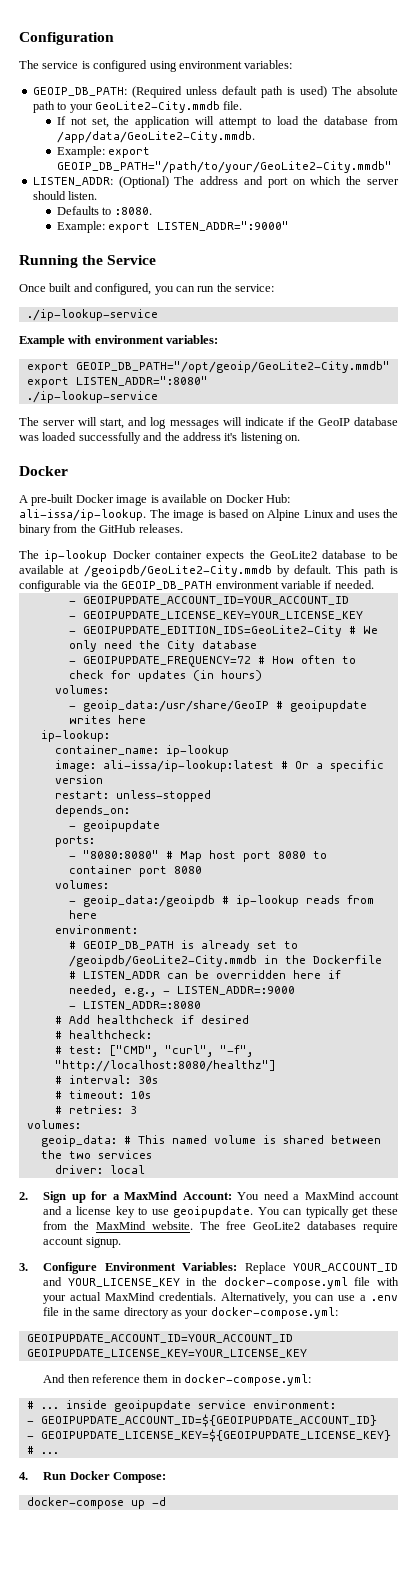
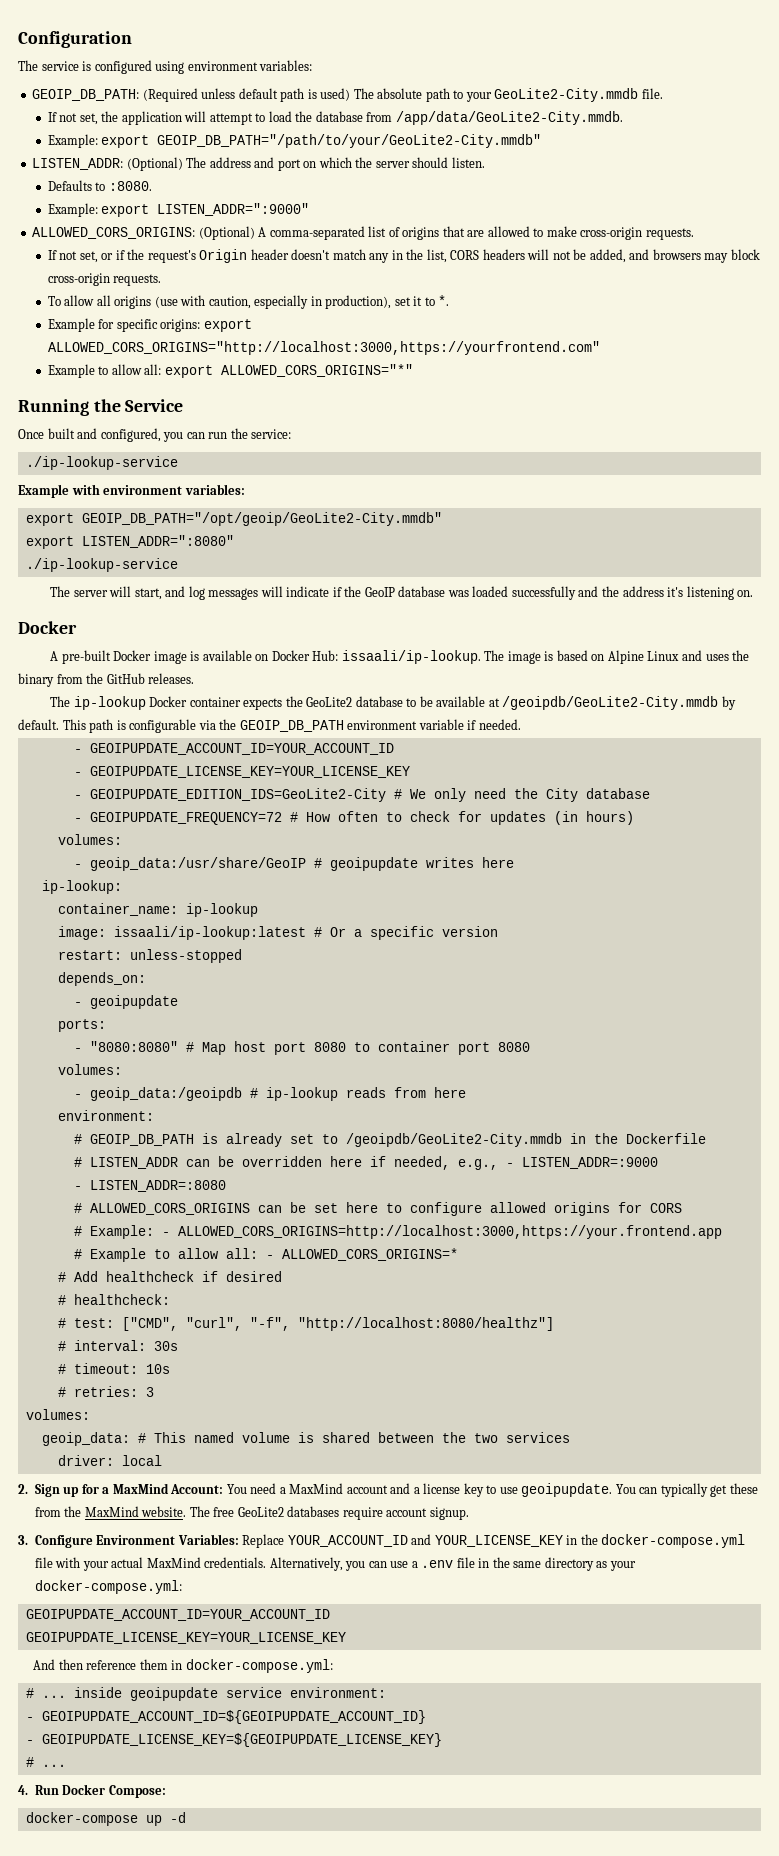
(290, 226) none -> [32,226,694,240] [47,249,760,263] [47,273,162,286] [47,295,450,309] [47,318,252,332] [47,341,600,355] [47,364,413,378] // ALLOWED_CORS_ORIGINS: (Optional) A comma-separated list of origins that are allowed to make cross-origin requests. // If not set, or if the request's Origin header doesn't match any in the list, CORS headers will not be added, and browsers may block cross-origin requests. // To allow all origins (use with caution, especially in production), set it to *. // Example for specific origins: export ALLOWED_CORS_ORIGINS="http://localhost:3000,https://yourfrontend.com" // Example to allow all: export ALLOWED_CORS_ORIGINS="*"
[19,509,146,521] ali-issa/ip-lookup. -> [341,650,481,664] issaali/ip-lookup.
[102,760,274,772] ali-issa/ip-lookup:latest -> [113,926,306,940] issaali/ip-lookup:latest
(201, 1005) none -> [73,1202,682,1216] [73,1225,722,1239] [73,1248,458,1262] // # ALLOWED_CORS_ORIGINS can be set here to configure allowed origins for CORS // # Example: - ALLOWED_CORS_ORIGINS=http://localhost:3000,https://your.frontend.app // # Example to allow all: - ALLOWED_CORS_ORIGINS=*

